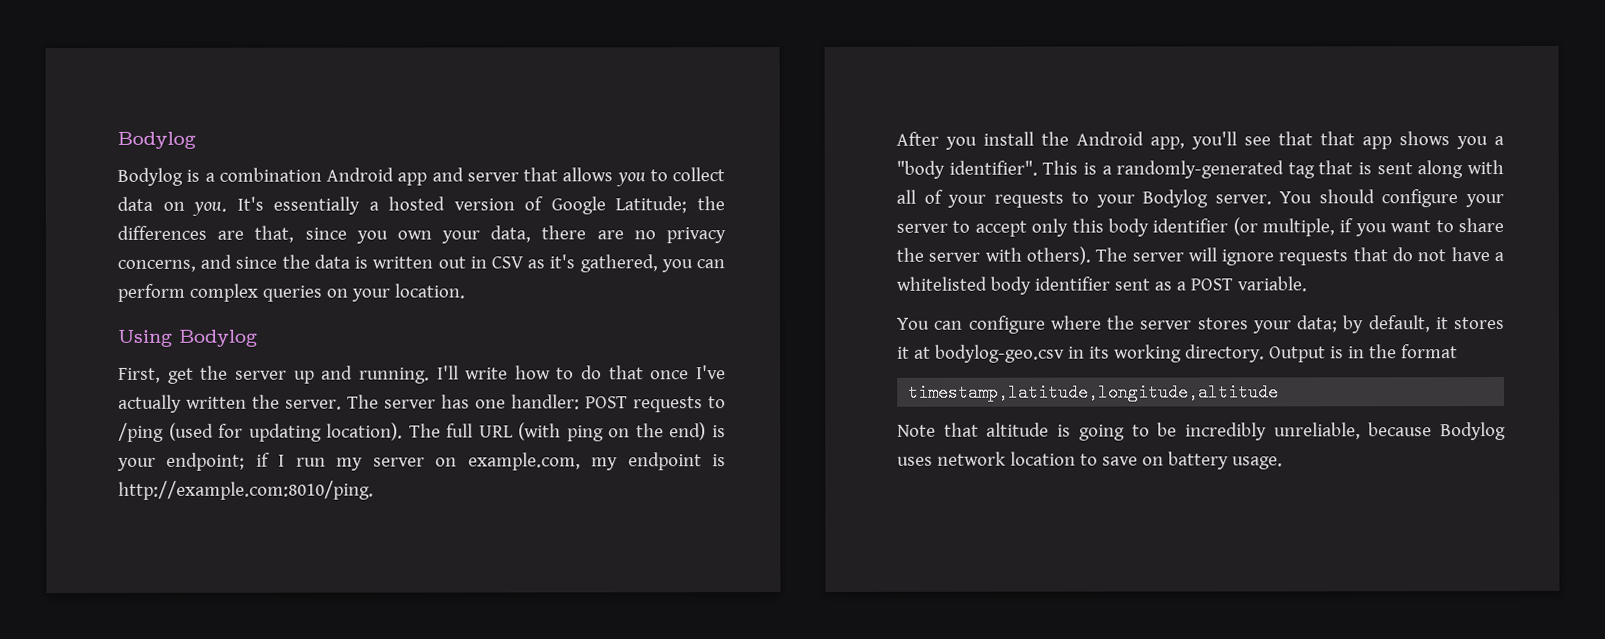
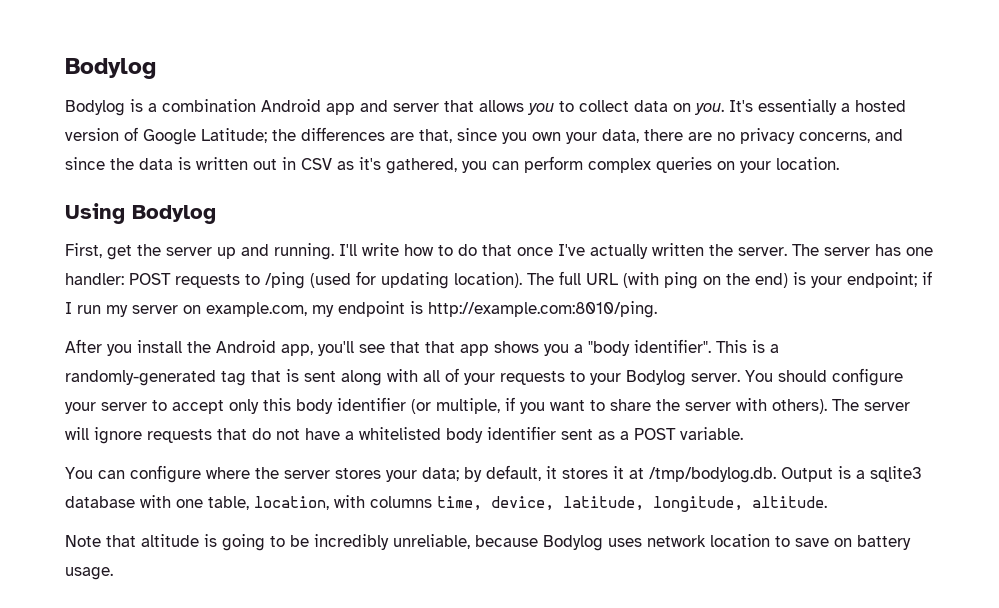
[934,344,1458,363] [908,383,1280,402] bodylog-geo.csv in its working directory. Output is in the format // timestamp,latitude,longitude,altitude -> [649,466,922,483] [65,495,827,512] /tmp/bodylog.db. Output is a sqlite3 database with one table, location, with columns time, device, latitude, longitude, altitude.

